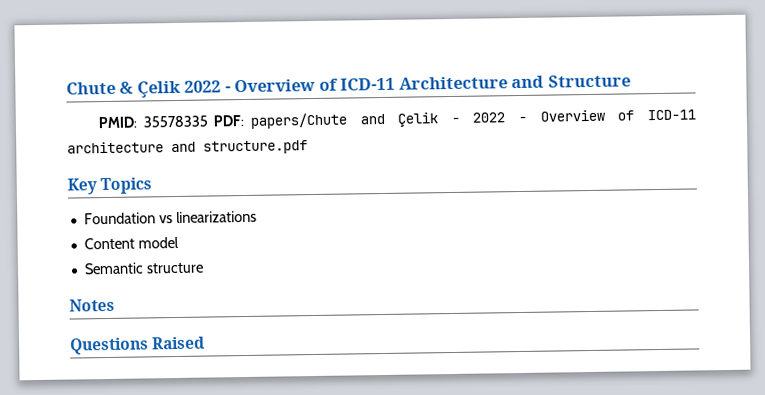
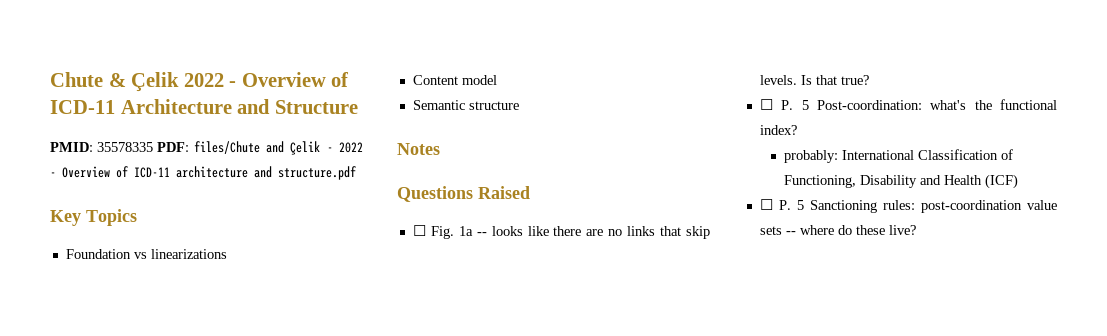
[249,112,347,129] papers/Chute -> [193,141,260,154] files/Chute
(206, 343) none -> [412,225,710,239] [759,75,869,85] [759,99,1057,110] [759,125,797,135] [784,149,1014,163] [784,174,1019,189] [759,199,1057,213] [759,225,916,235] // ☐ Fig. 1a -- looks like there are no links that skip levels. Is that true? // ☐ P. 5 Post-coordination: what's the functional index? // probably: International Classification of Functioning, Disability and Health (ICF) // ☐ P. 5 Sanctioning rules: post-coordination value sets -- where do these live?

